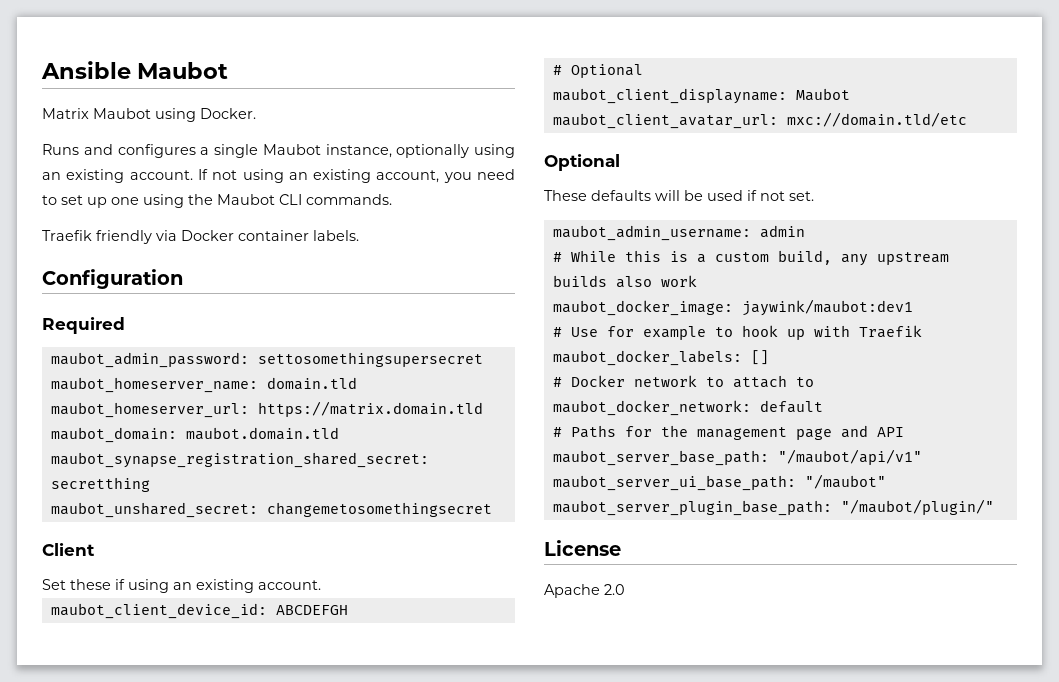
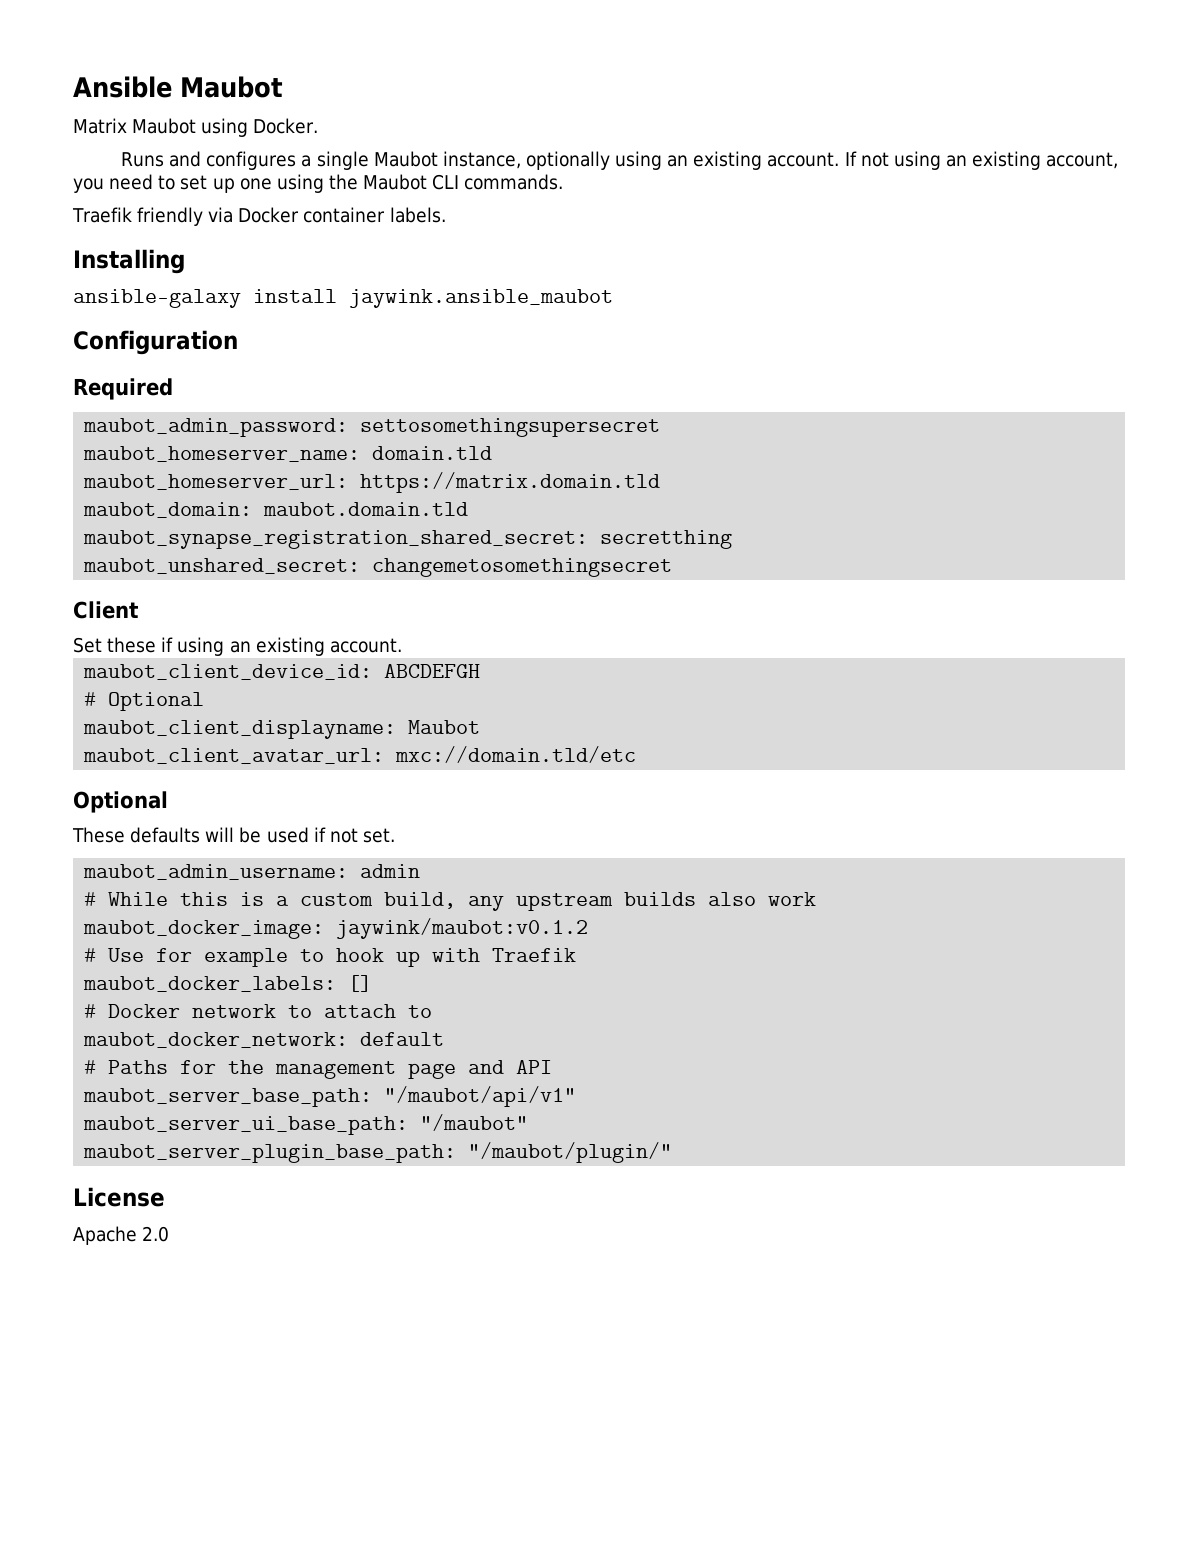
(359, 235) none -> [73,249,185,274] [73,289,613,308] // Installing // ansible-galaxy install jaywink.ansible_maubot
[741,299,913,316] jaywink/maubot:dev1 -> [336,918,589,939] jaywink/maubot:v0.1.2

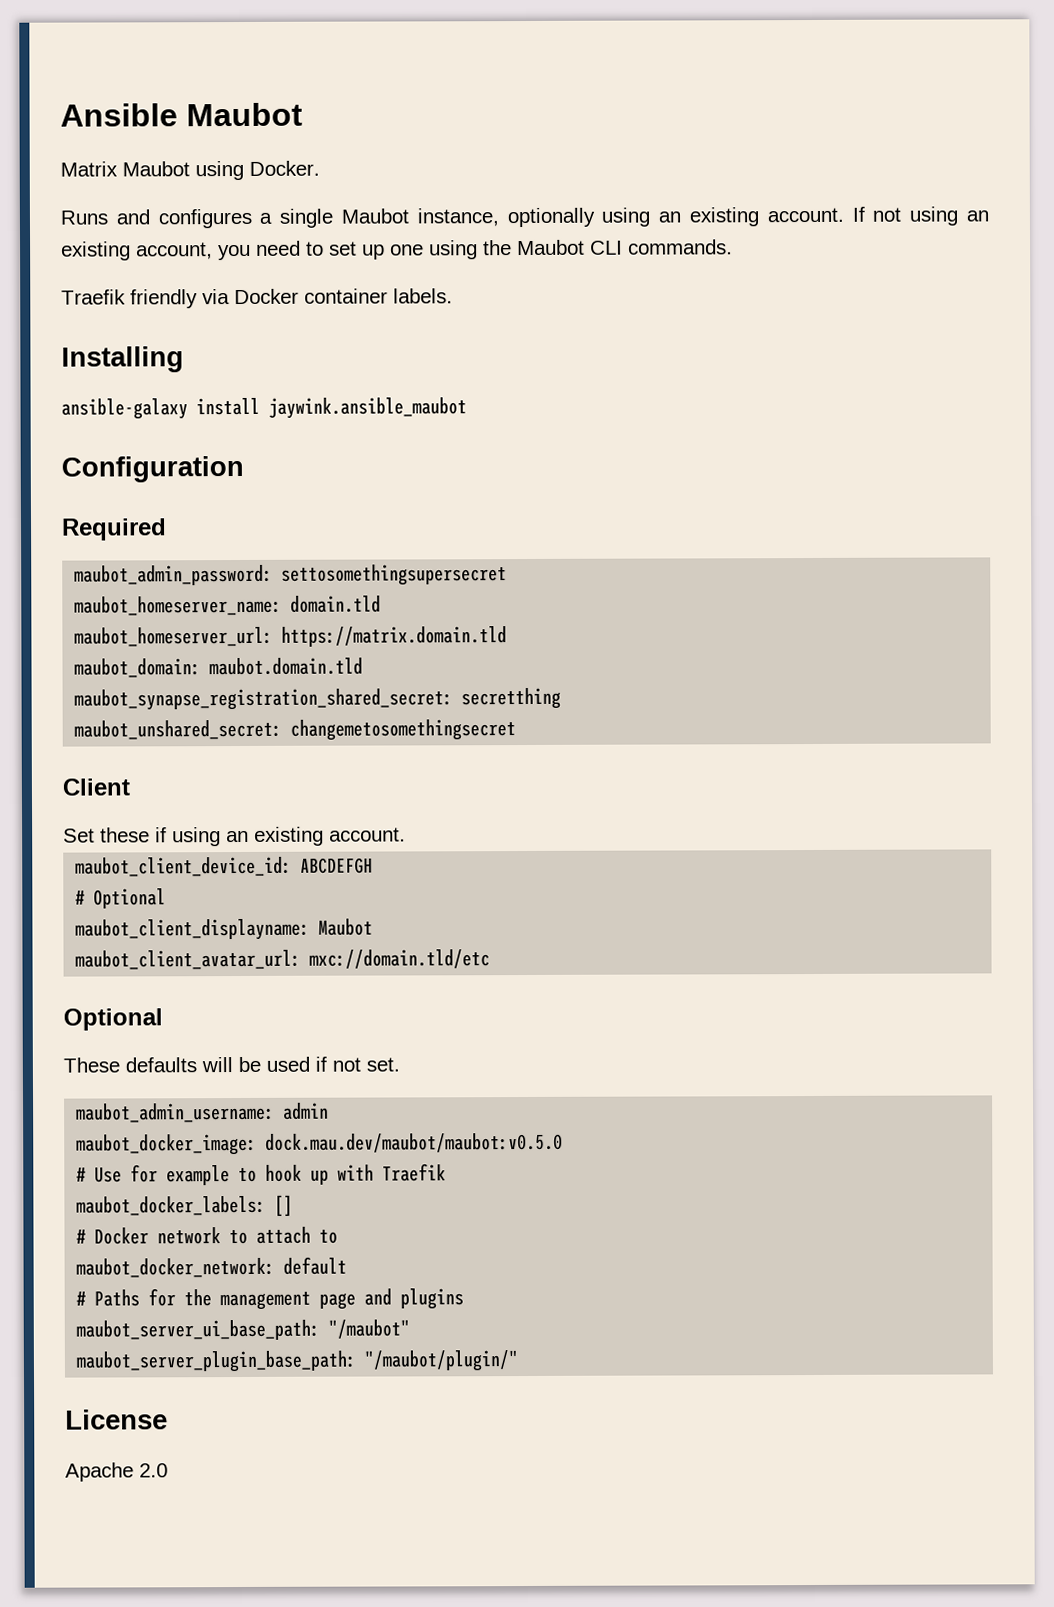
[84,892,817,911] // # While this is a custom build, any upstream builds also work -> (330, 1111) none
[336,918,589,939] jaywink/maubot:v0.1.2 -> [265,1132,564,1153] dock.mau.dev/maubot/maubot:v0.5.0
[516,1060,553,1074] [83,1086,577,1107] API // maubot_server_base_path: "/maubot/api/v1" -> [400,1288,465,1310] plugins

